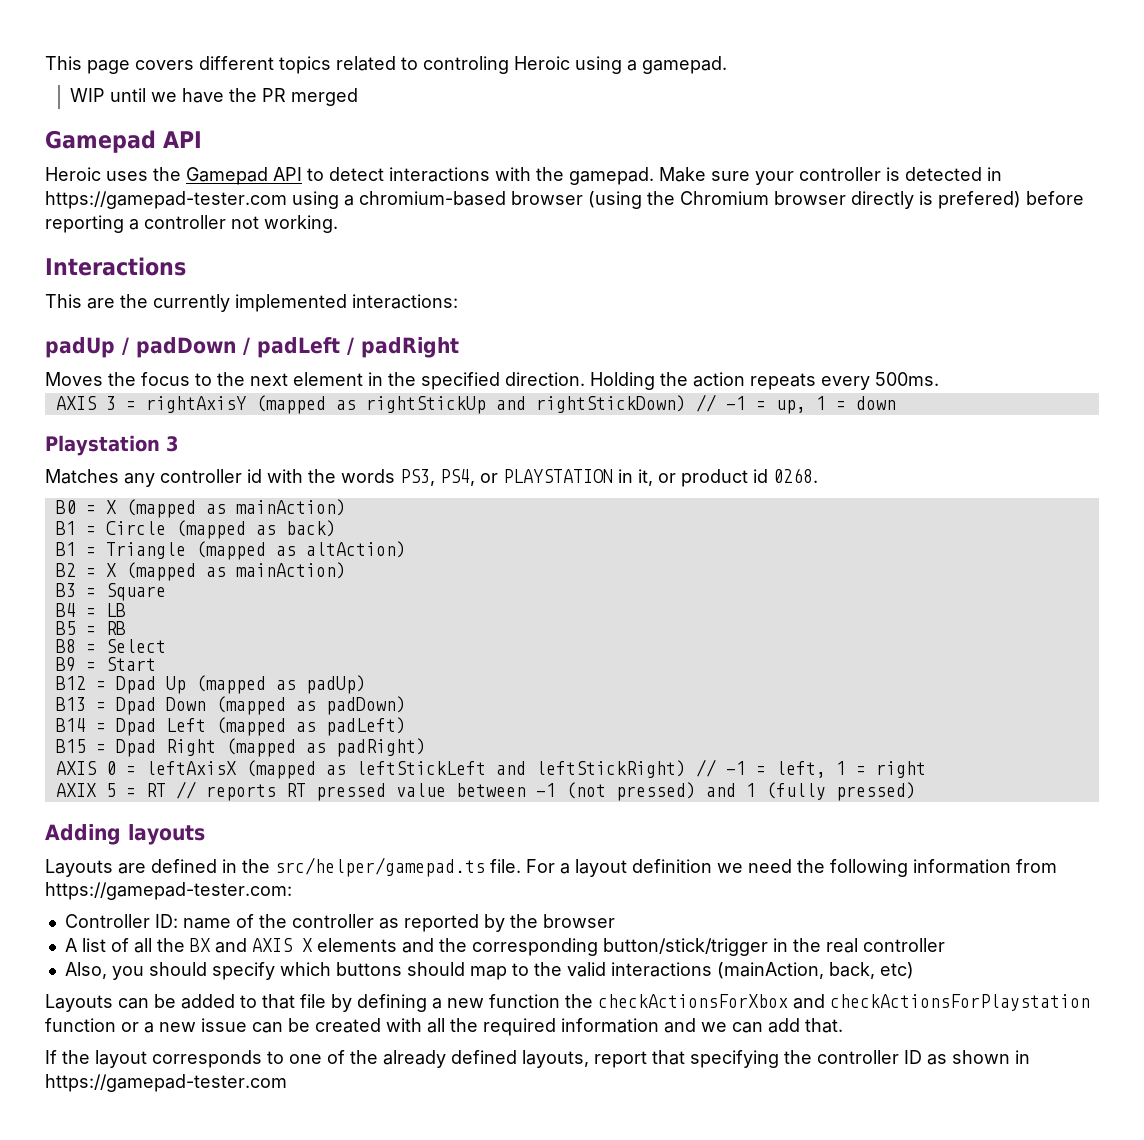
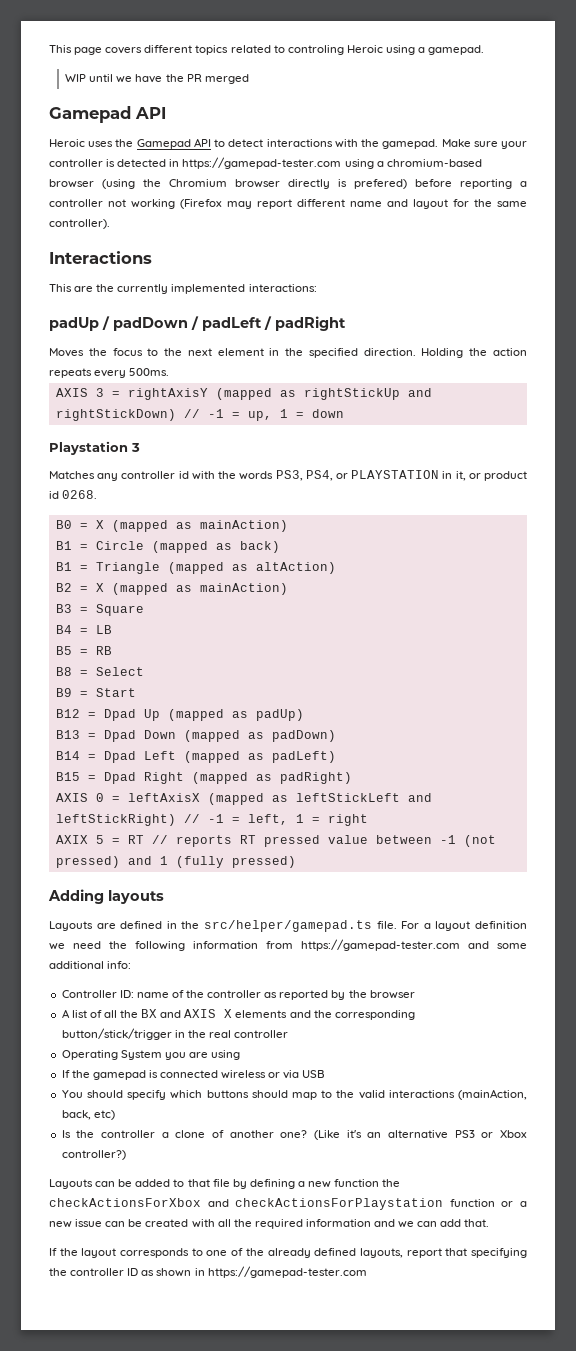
[264,215,338,233] working. -> [131,199,527,209] [49,219,110,229] working (Firefox may report different name and layout for the same controller).
[45,882,292,900] https://gamepad-tester.com: -> [301,939,527,951] [49,961,132,969] https://gamepad-tester.com and some additional info:
[64,962,144,980] Also, you -> [61,1050,241,1060] [61,1070,326,1080] [61,1090,83,1098] Operating System you are using // If the gamepad is connected wireless or via USB // You
(914, 970) none -> [61,1130,527,1140] [61,1150,126,1160] // Is the controller a clone of another one? (Like it's an alternative PS3 or Xbox controller?)

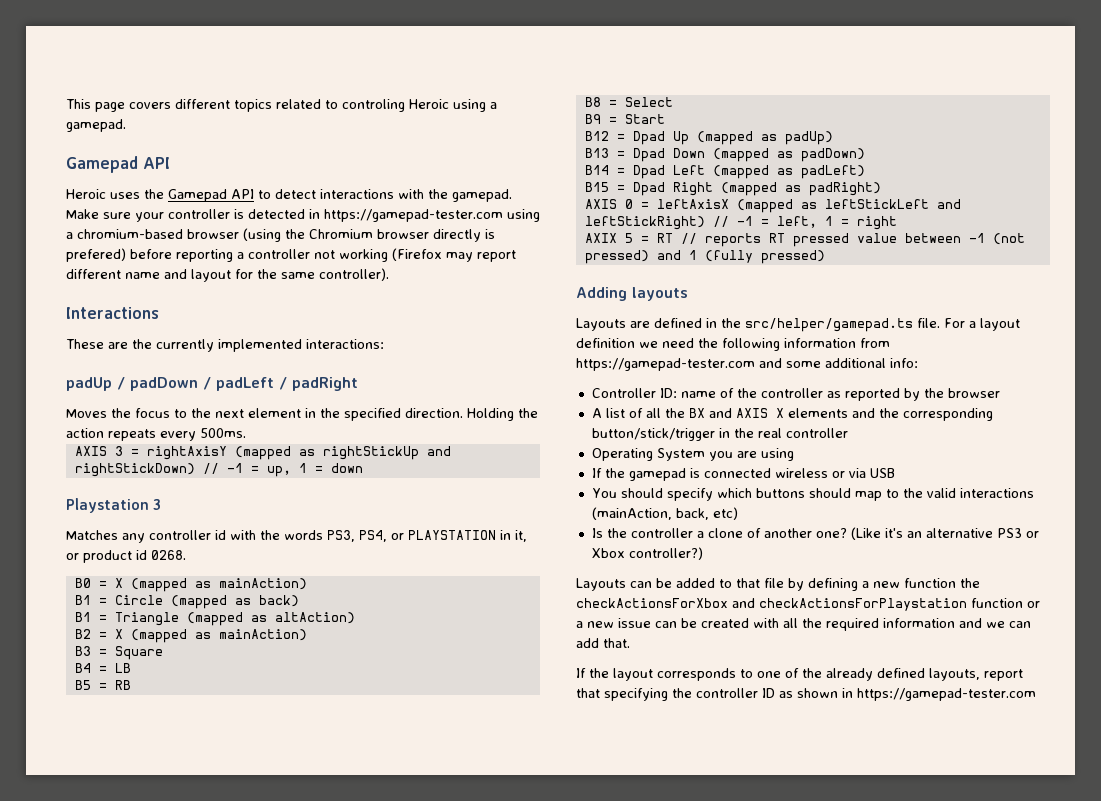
[65,74,249,84] // WIP until we have the PR merged -> (126, 125) none
[49,284,72,292] This -> [66,339,104,349] These

